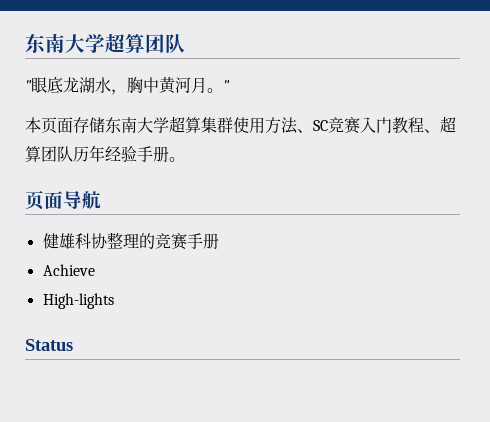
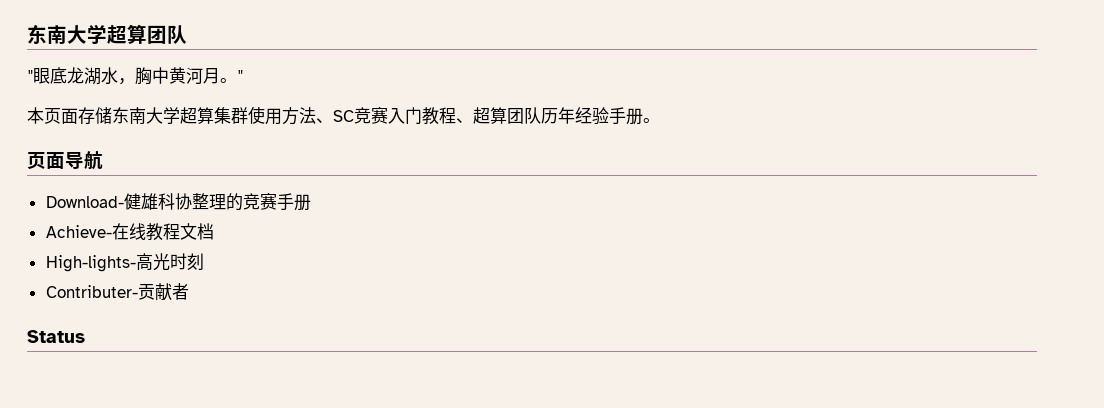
(101, 200) none -> [45,196,124,208] Download-
[42,264,95,276] [42,293,114,309] Achieve // High-lights -> [45,223,214,241] [45,253,204,272] [45,283,189,301] Achieve-在线教程文档 // High-lights-高光时刻 // Contributer-贡献者

